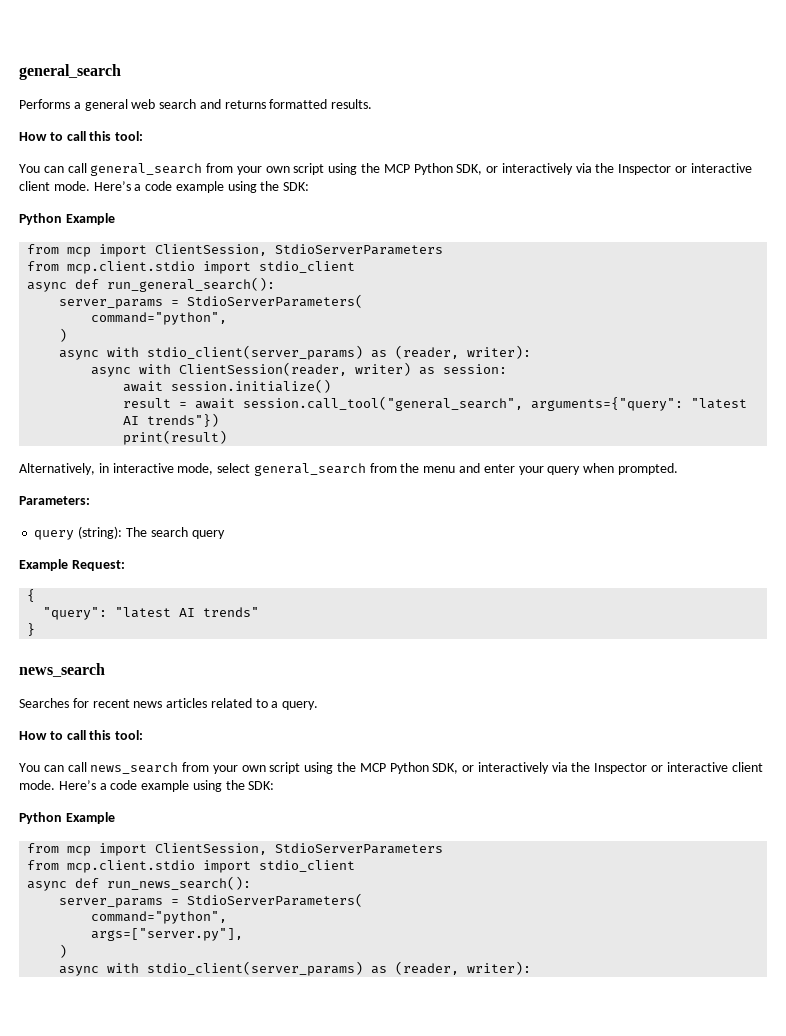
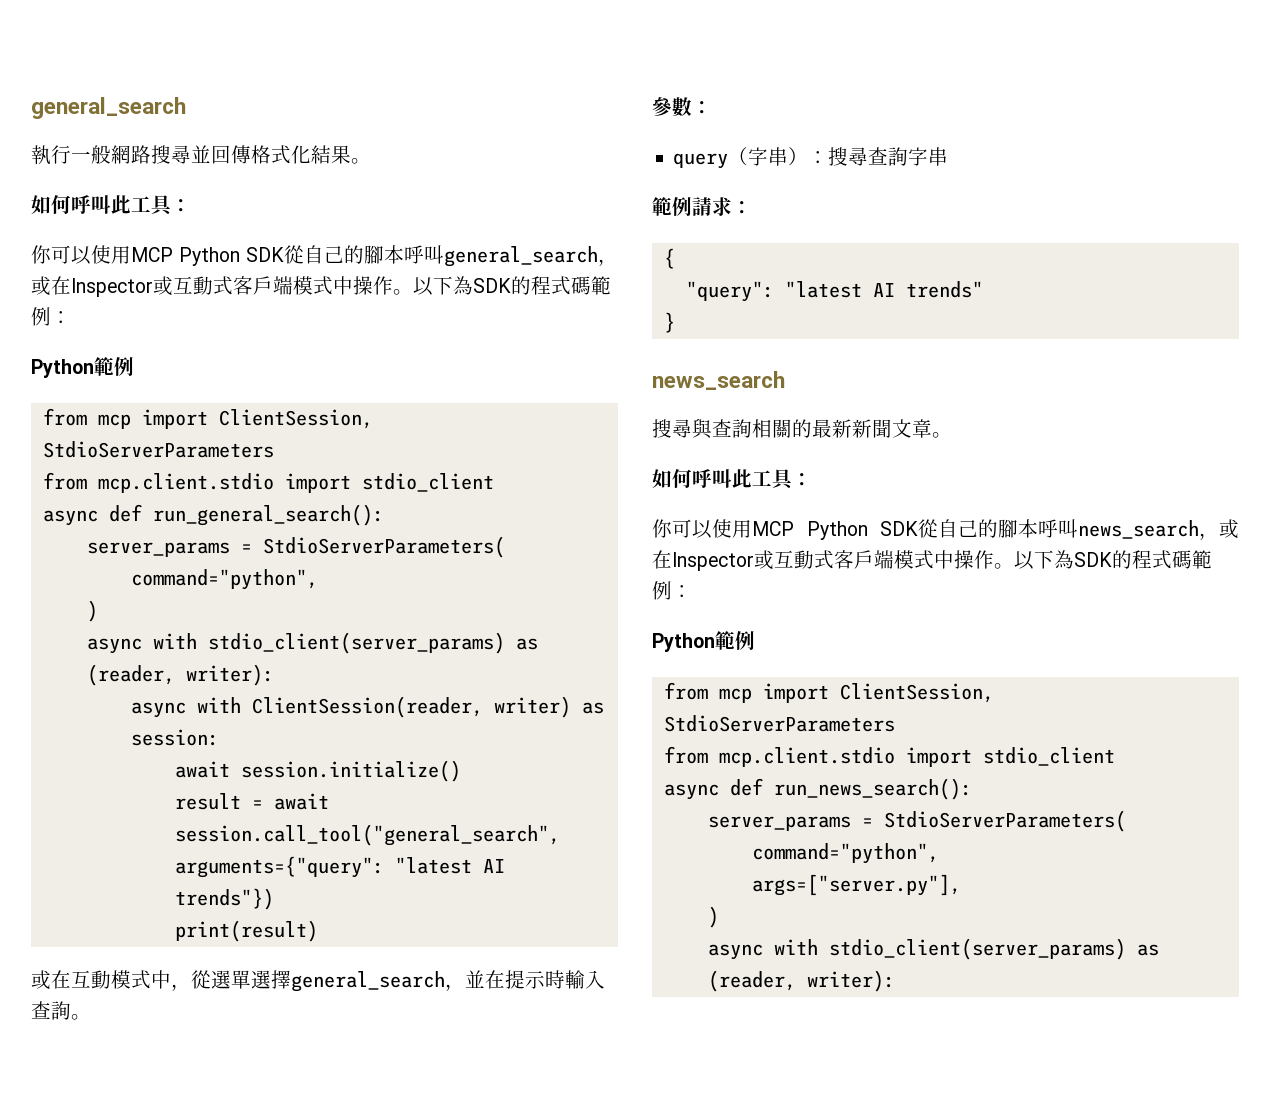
[19,99,373,111] [19,131,144,141] [19,163,752,176] [19,181,310,193] [19,213,115,225] Performs a general web search and returns formatted results. // How to call this tool: // You can call general_search from your own script using the MCP Python SDK, or interactively via the Inspector or interactive client mode. Here’s a code example using the SDK: // Python Example -> [31,145,371,165] [31,195,191,216] [31,245,618,267] [31,276,611,297] [31,307,71,326] [31,357,134,378] 執行一般網路搜尋並回傳格式化結果。 // 如何呼叫此工具： // 你可以使用MCP Python SDK從自己的腳本呼叫general_search，或在Inspector或互動式客戶端模式中操作。以下為SDK的程式碼範例： // Python範例
[19,463,678,476] [19,496,90,505] [34,526,225,540] [19,559,125,571] Alternatively, in interactive mode, select general_search from the menu and enter your query when prompted. // Parameters: // query (string): The search query // Example Request: -> [31,970,605,992] [31,1001,91,1020] [652,97,712,117] [673,147,949,169] [652,197,752,216] 或在互動模式中，從選單選擇general_search，並在提示時輸入查詢。 // 參數： // query（字串）：搜尋查詢字串 // 範例請求：
[19,698,319,710] [19,730,144,740] [19,762,763,774] [19,780,275,792] [19,812,115,824] Searches for recent news articles related to a query. // How to call this tool: // You can call news_search from your own script using the MCP Python SDK, or interactively via the Inspector or interactive client mode. Here’s a code example using the SDK: // Python Example -> [652,418,952,439] [652,469,812,490] [652,519,1239,540] [652,550,1212,571] [652,581,692,600] [652,631,755,652] 搜尋與查詢相關的最新新聞文章。 // 如何呼叫此工具： // 你可以使用MCP Python SDK從自己的腳本呼叫news_search，或在Inspector或互動式客戶端模式中操作。以下為SDK的程式碼範例： // Python範例

